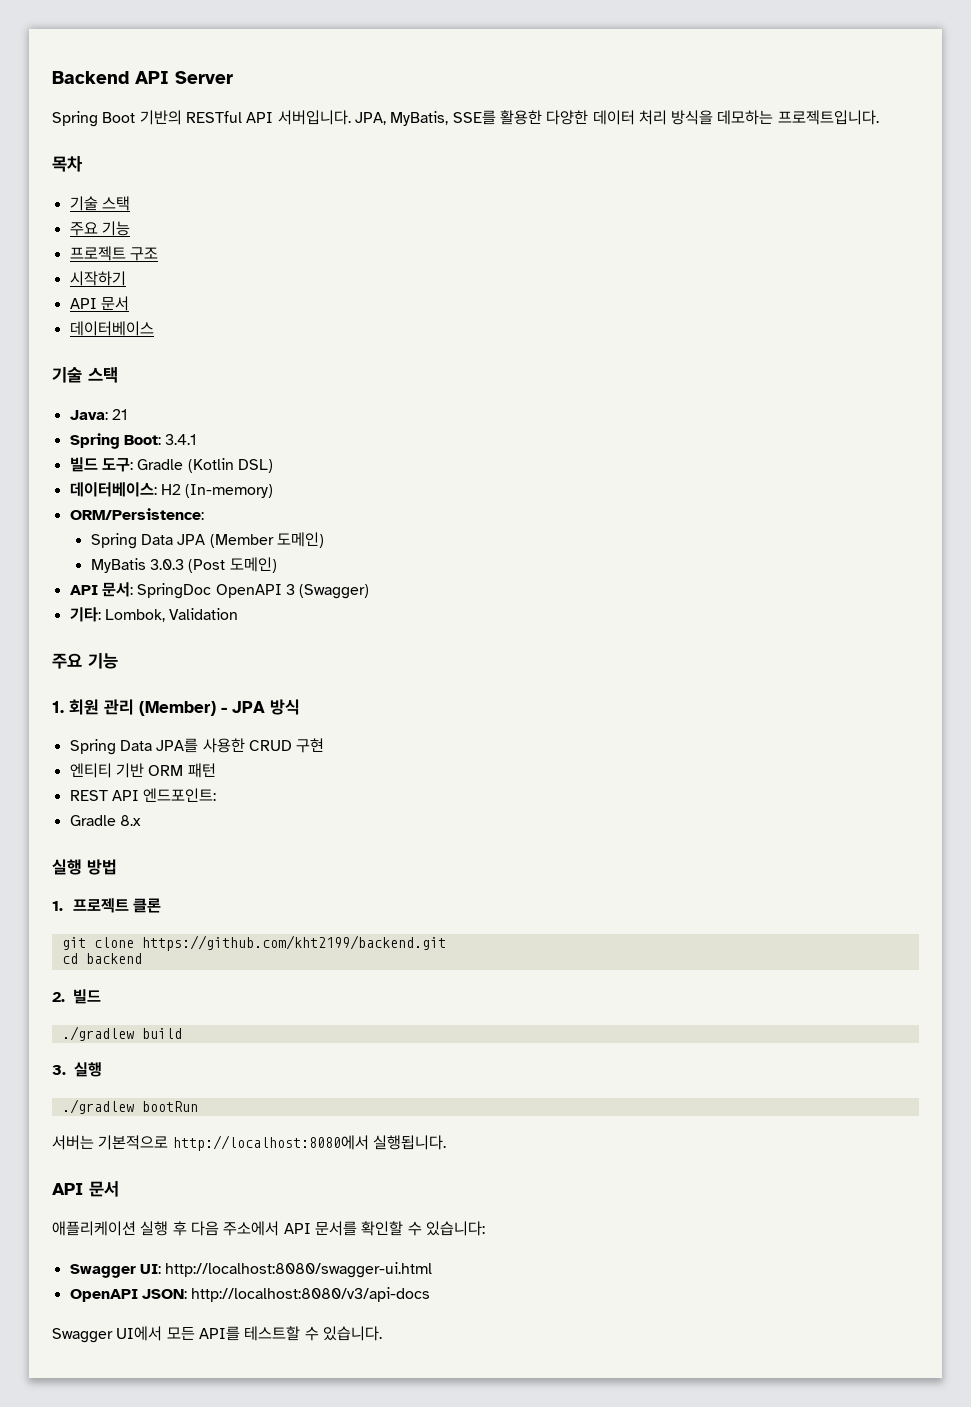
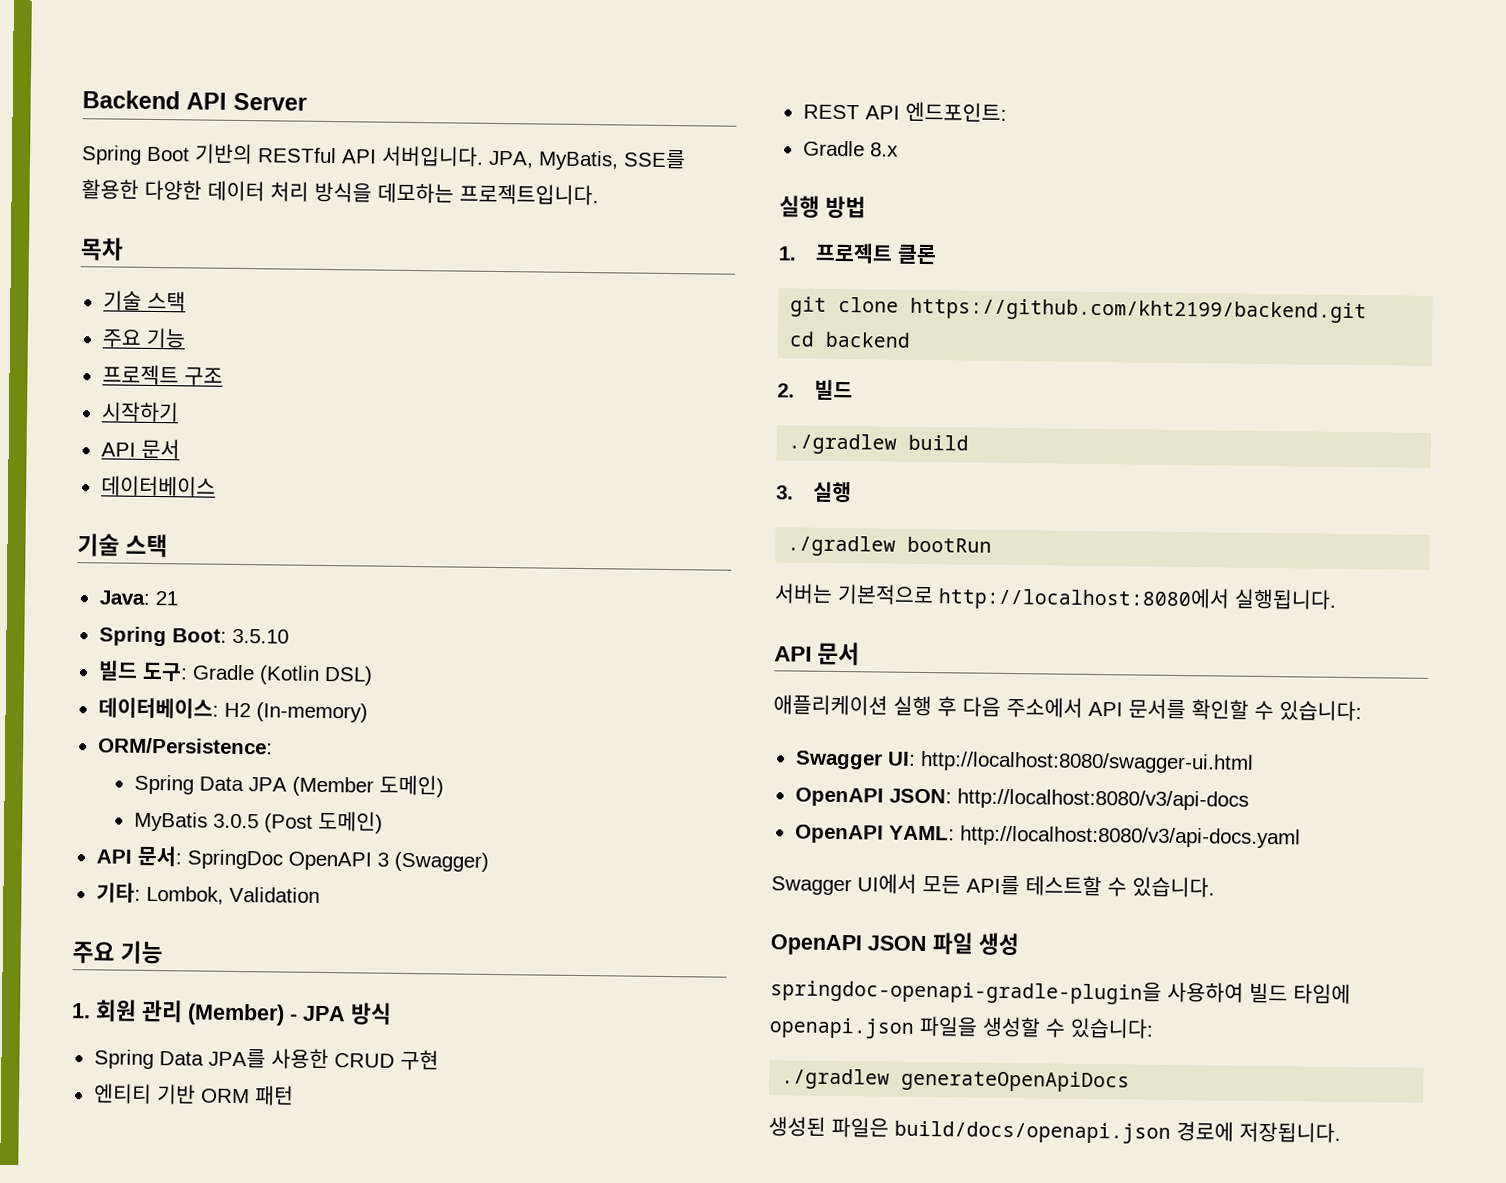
[165,434,197,445] 3.4.1 -> [231,628,289,644] 3.5.10
[150,559,185,570] 3.0.3 -> [212,813,259,829] 3.0.5
(431, 1294) none -> [794,824,1301,849] // OpenAPI YAML: http://localhost:8080/v3/api-docs.yaml
(382, 1333) none -> [770,932,1020,956] [770,978,1351,1005] [769,1015,1154,1039] [781,1068,1131,1093] [768,1116,1341,1144] // OpenAPI JSON 파일 생성 // springdoc-openapi-gradle-plugin을 사용하여 빌드 타임에 openapi.json 파일을 생성할 수 있습니다: // ./gradlew generateOpenApiDocs // 생성된 파일은 build/docs/openapi.json 경로에 저장됩니다.

